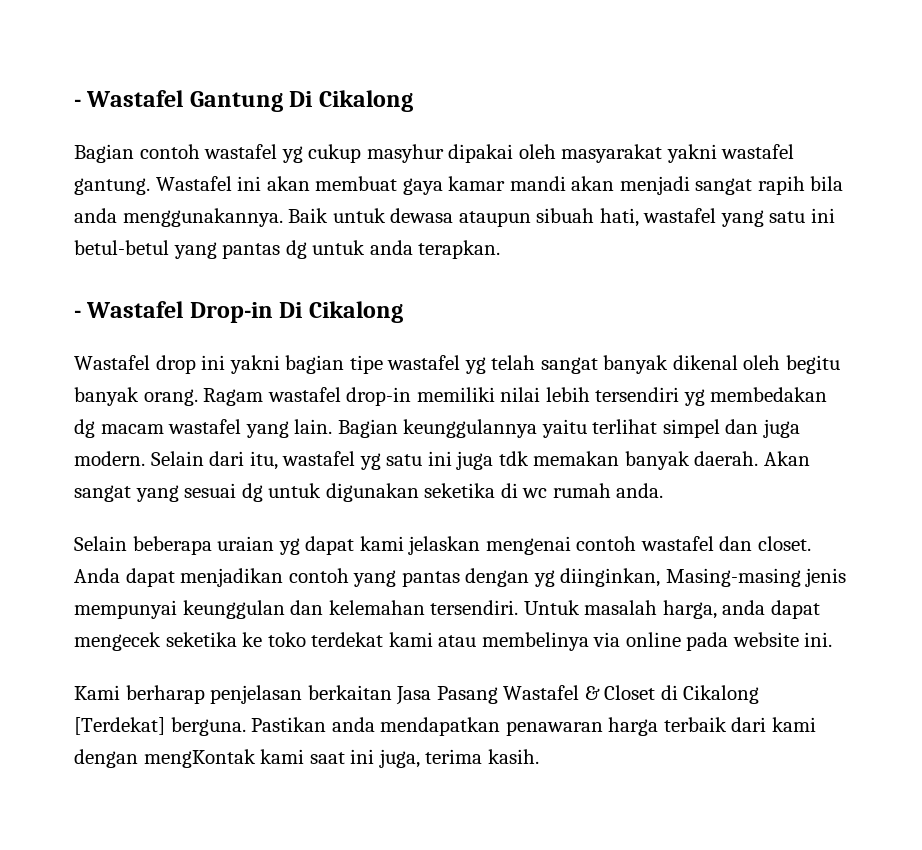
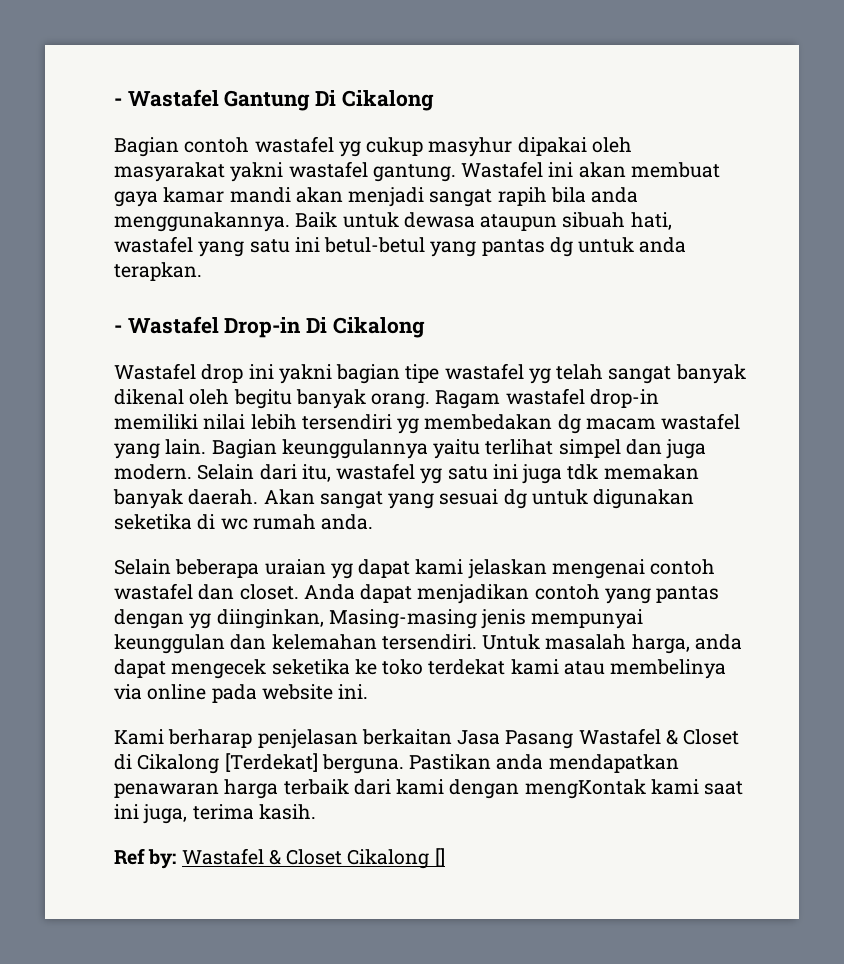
(539, 756) none -> [114,848,445,869] // Ref by: Wastafel & Closet Cikalong []

